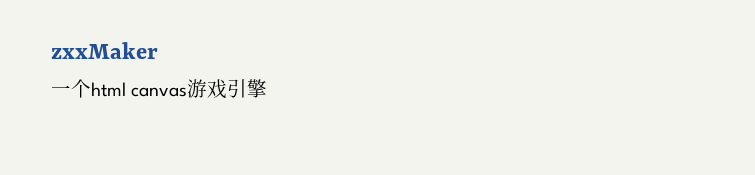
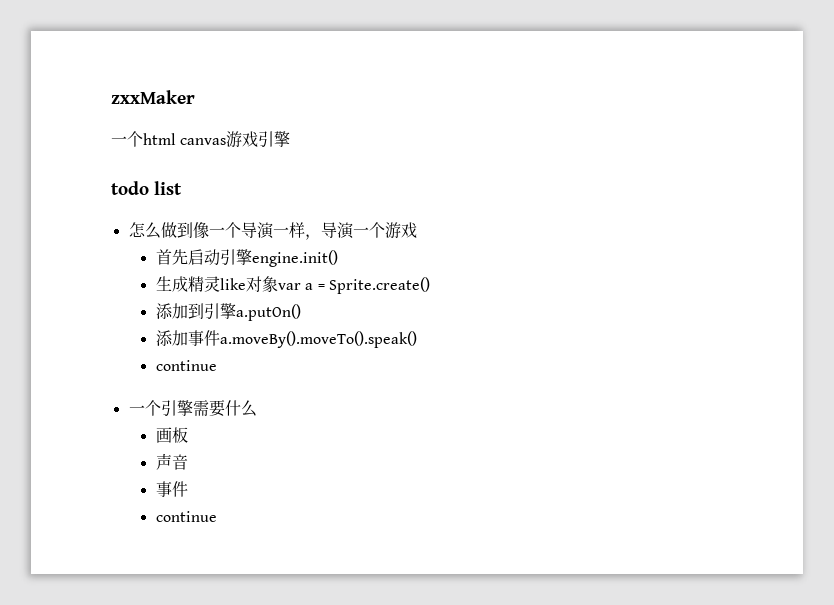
(268, 88) none -> [111,181,182,195] [128,222,417,240] [155,249,338,267] [155,276,430,294] [155,303,301,321] [155,330,417,348] [155,360,217,371] [128,400,257,417] [155,427,188,443] [155,453,188,470] [155,481,188,497] [155,511,217,522] // todo list // 怎么做到像一个导演一样，导演一个游戏 // 首先启动引擎engine.init() // 生成精灵like对象var a = Sprite.create() // 添加到引擎a.putOn() // 添加事件a.moveBy().moveTo().speak() // continue // 一个引擎需要什么 // 画板 // 声音 // 事件 // continue

